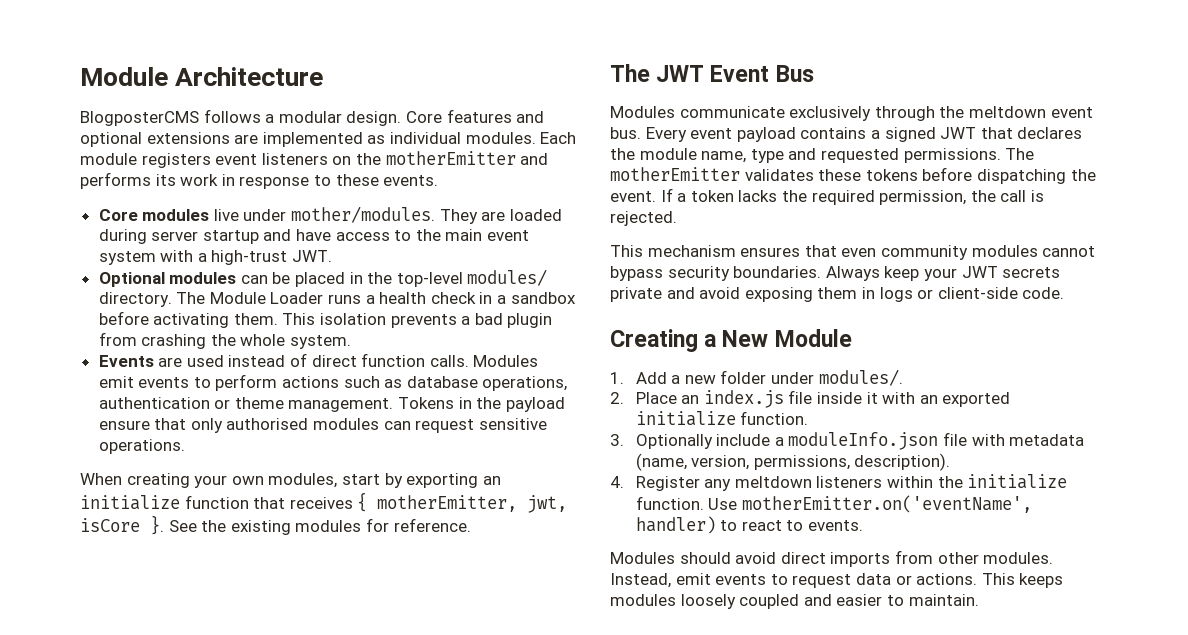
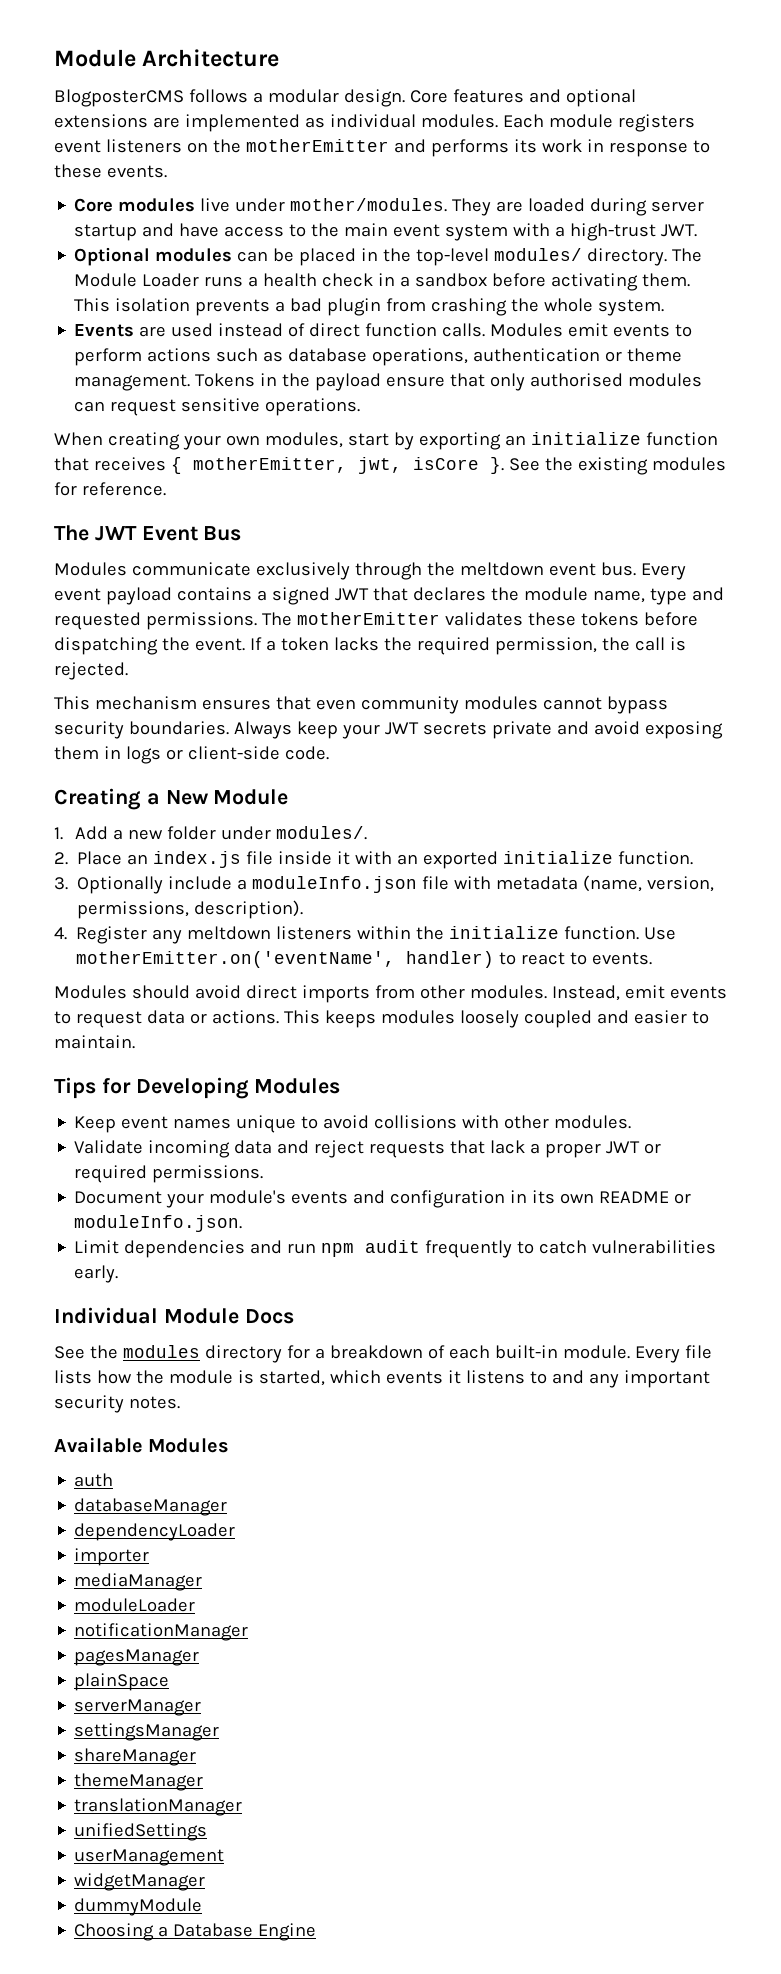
(979, 600) none -> [54,1077,341,1099] [74,1115,632,1133] [74,1140,662,1158] [74,1165,264,1183] [74,1190,692,1208] [74,1215,243,1232] [74,1240,717,1258] [74,1265,119,1283] [54,1307,294,1324] [54,1345,712,1363] [54,1370,710,1388] [54,1395,180,1413] [54,1437,230,1453] [74,1473,114,1487] [74,1498,228,1516] [74,1523,236,1541] [74,1548,150,1566] [74,1573,203,1591] [74,1598,196,1612] [74,1623,249,1641] [74,1649,200,1666] [74,1673,170,1691] [74,1699,202,1716] [74,1723,220,1741] [74,1748,197,1766] [74,1773,204,1791] [74,1798,243,1816] [74,1823,208,1841] [74,1849,225,1866] [74,1873,206,1891] [74,1898,203,1916] [74,1923,317,1941] // Tips for Developing Modules // Keep event names unique to avoid collisions with other modules. // Validate incoming data and reject requests that lack a proper JWT or required permissions. // Document your module's events and configuration in its own README or moduleInfo.json. // Limit dependencies and run npm audit frequently to catch vulnerabilities early. // Individual Module Docs // See the modules directory for a breakdown of each built-in module. Every file lists how the module is started, which events it listens to and any important security notes. // Available Modules // auth // databaseManager // dependencyLoader // importer // mediaManager // moduleLoader // notificationManager // pagesManager // plainSpace // serverManager // settingsManager // shareManager // themeManager // translationManager // unifiedSettings // userManagement // widgetManager // dummyModule // Choosing a Database Engine

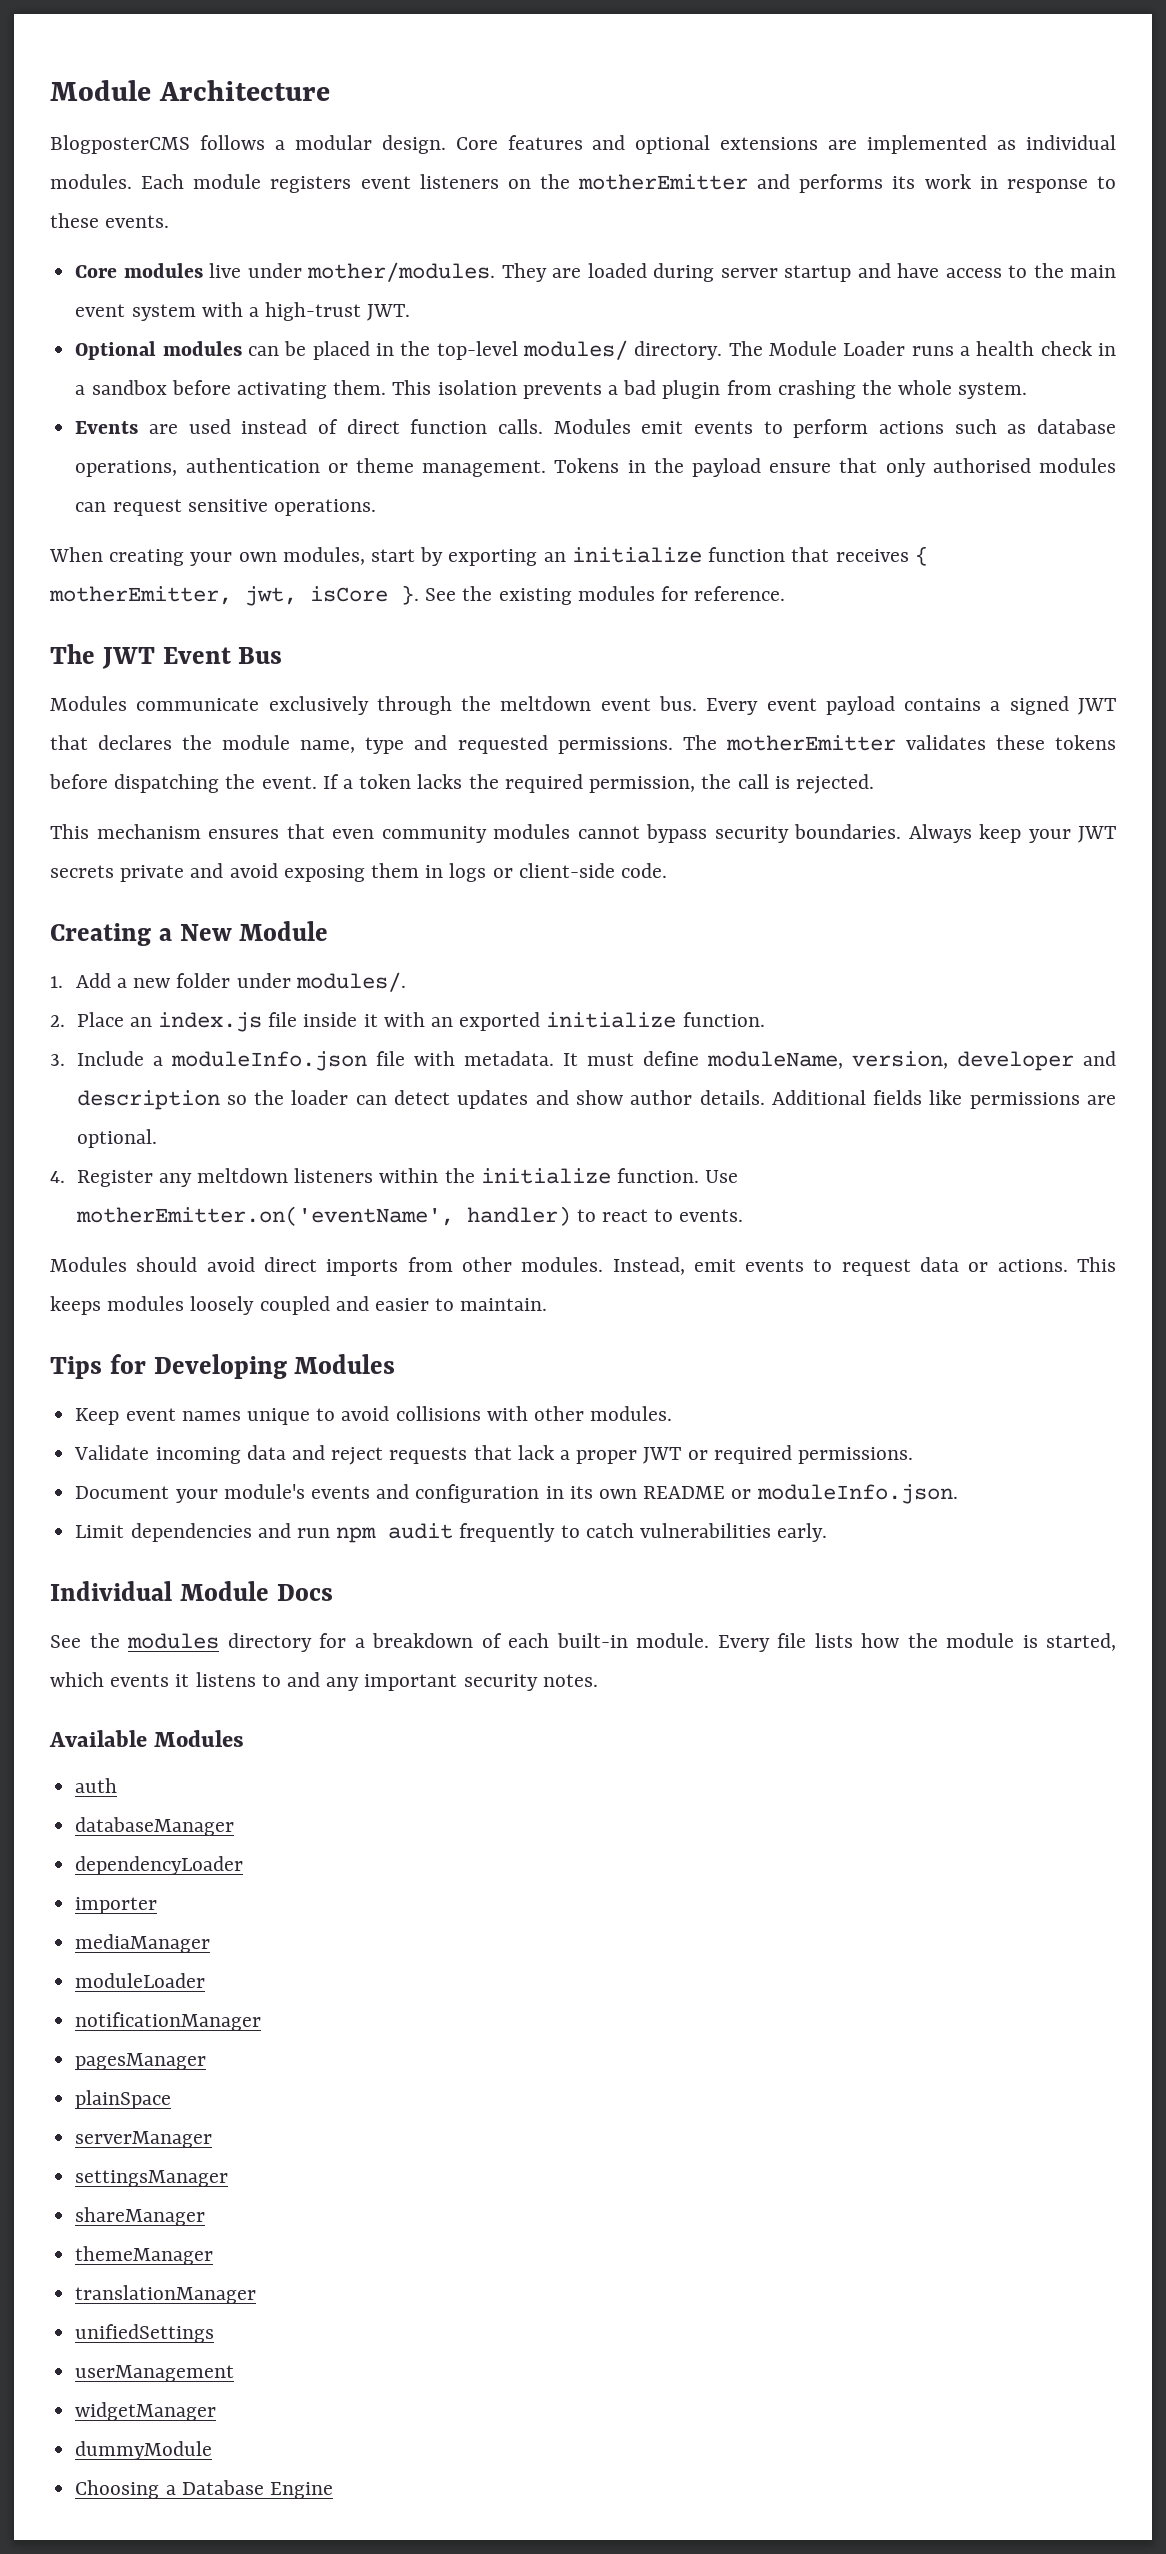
[77,876,233,894] Optionally include -> [76,1051,144,1066] Include
[496,875,715,892] [77,900,304,919] metadata (name, version, permissions, description). -> [463,1051,1116,1071] [76,1090,1116,1110] [76,1129,157,1148] metadata. It must define moduleName, version, developer and description so the loader can detect updates and show author details. Additional fields like permissions are optional.

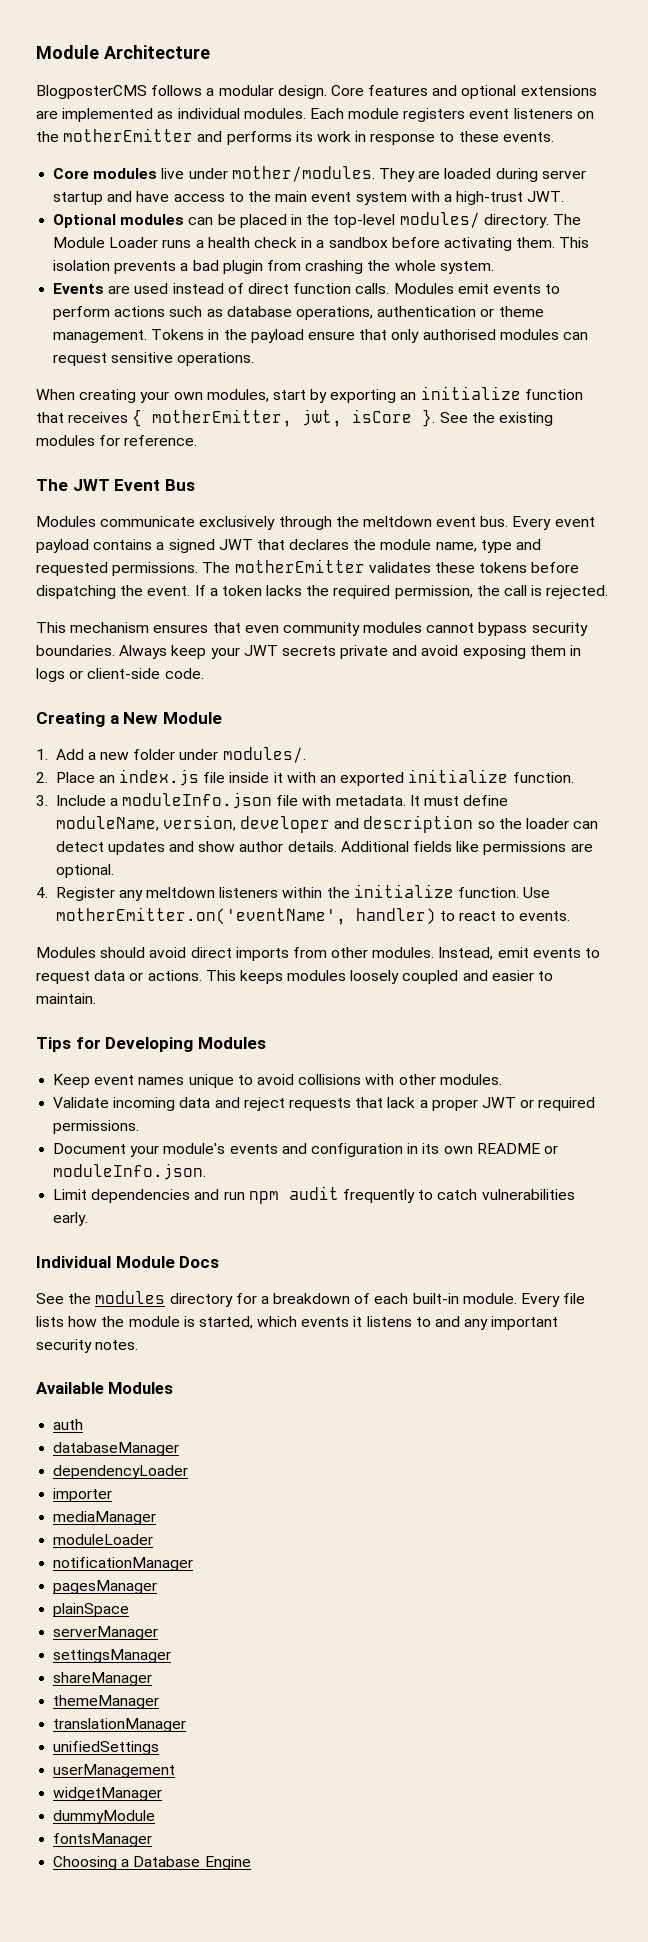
(213, 2450) none -> [53,1833,153,1847] // fontsManager

